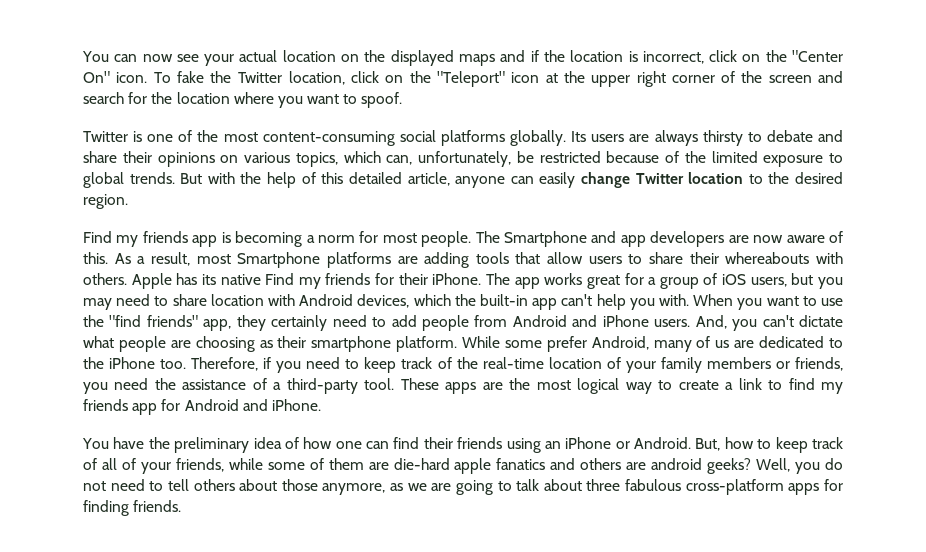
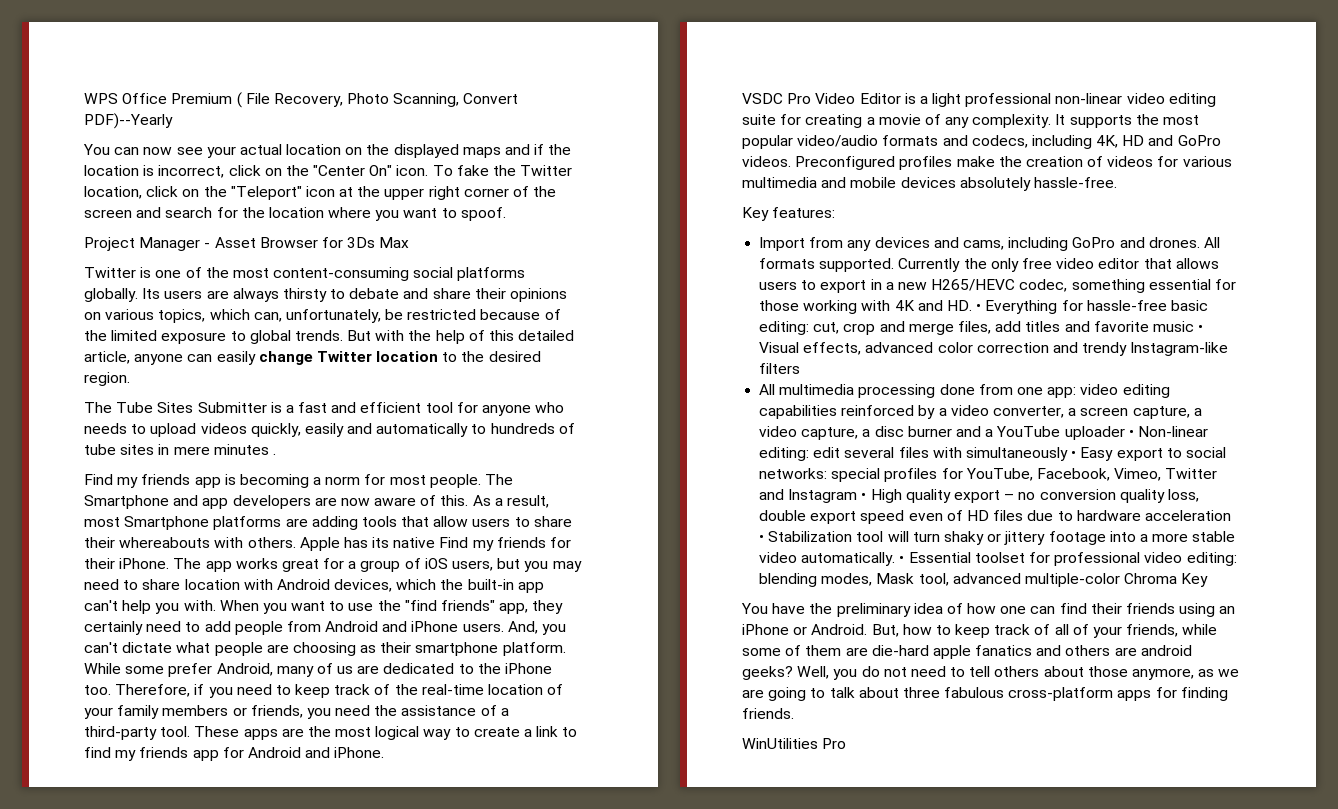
(82, 56) none -> [84,92,519,108] [84,113,173,129] WPS Office Premium ( File Recovery, Photo Scanning, Convert PDF)--Yearly //
(403, 100) none -> [84,237,410,251] // Project Manager - Asset Browser for 3Ds Max
(128, 201) none -> [84,402,565,416] [84,423,575,437] [84,444,276,455] // The Tube Sites Submitter is a fast and efficient tool for anyone who needs to upload videos quickly, easily and automatically to hundreds of tube sites in mere minutes .
(321, 405) none -> [742,93,1216,107] [742,114,1200,128] [742,135,1221,149] [742,156,1232,170] [742,177,1117,191] [742,207,836,221] [759,237,1220,251] [759,258,1219,272] [759,279,1236,293] [759,300,1208,314] [759,321,1204,335] [759,342,1229,356] [759,363,801,374] [759,384,1170,398] [759,405,1202,419] [759,426,1208,440] [759,447,1226,461] [759,468,1218,482] [759,489,1199,503] [759,510,1231,524] [759,531,1236,545] [759,552,1237,566] [759,573,1209,587] // VSDC Pro Video Editor is a light professional non-linear video editing suite for creating a movie of any complexity. It supports the most popular video/audio formats and codecs, including 4K, HD and GoPro videos. Preconfigured profiles make the creation of videos for various multimedia and mobile devices absolutely hassle-free. // Key features: // Import from any devices and cams, including GoPro and drones. All formats supported. Сurrently the only free video editor that allows users to export in a new H265/HEVC codec, something essential for those working with 4K and HD. • Everything for hassle-free basic editing: cut, crop and merge files, add titles and favorite music • Visual effects, advanced color correction and trendy Instagram-like filters // All multimedia processing done from one app: video editing capabilities reinforced by a video converter, a screen capture, a video capture, a disc burner and a YouTube uploader • Non-linear editing: edit several files with simultaneously • Easy export to social networks: special profiles for YouTube, Facebook, Vimeo, Twitter and Instagram • High quality export – no conversion quality loss, double export speed even of HD files due to hardware acceleration • Stabilization tool will turn shaky or jittery footage into a more stable video automatically. • Essential toolset for professional video editing: blending modes, Mask tool, advanced multiple-color Chroma Key
(182, 506) none -> [742,738,847,749] // WinUtilities Pro

